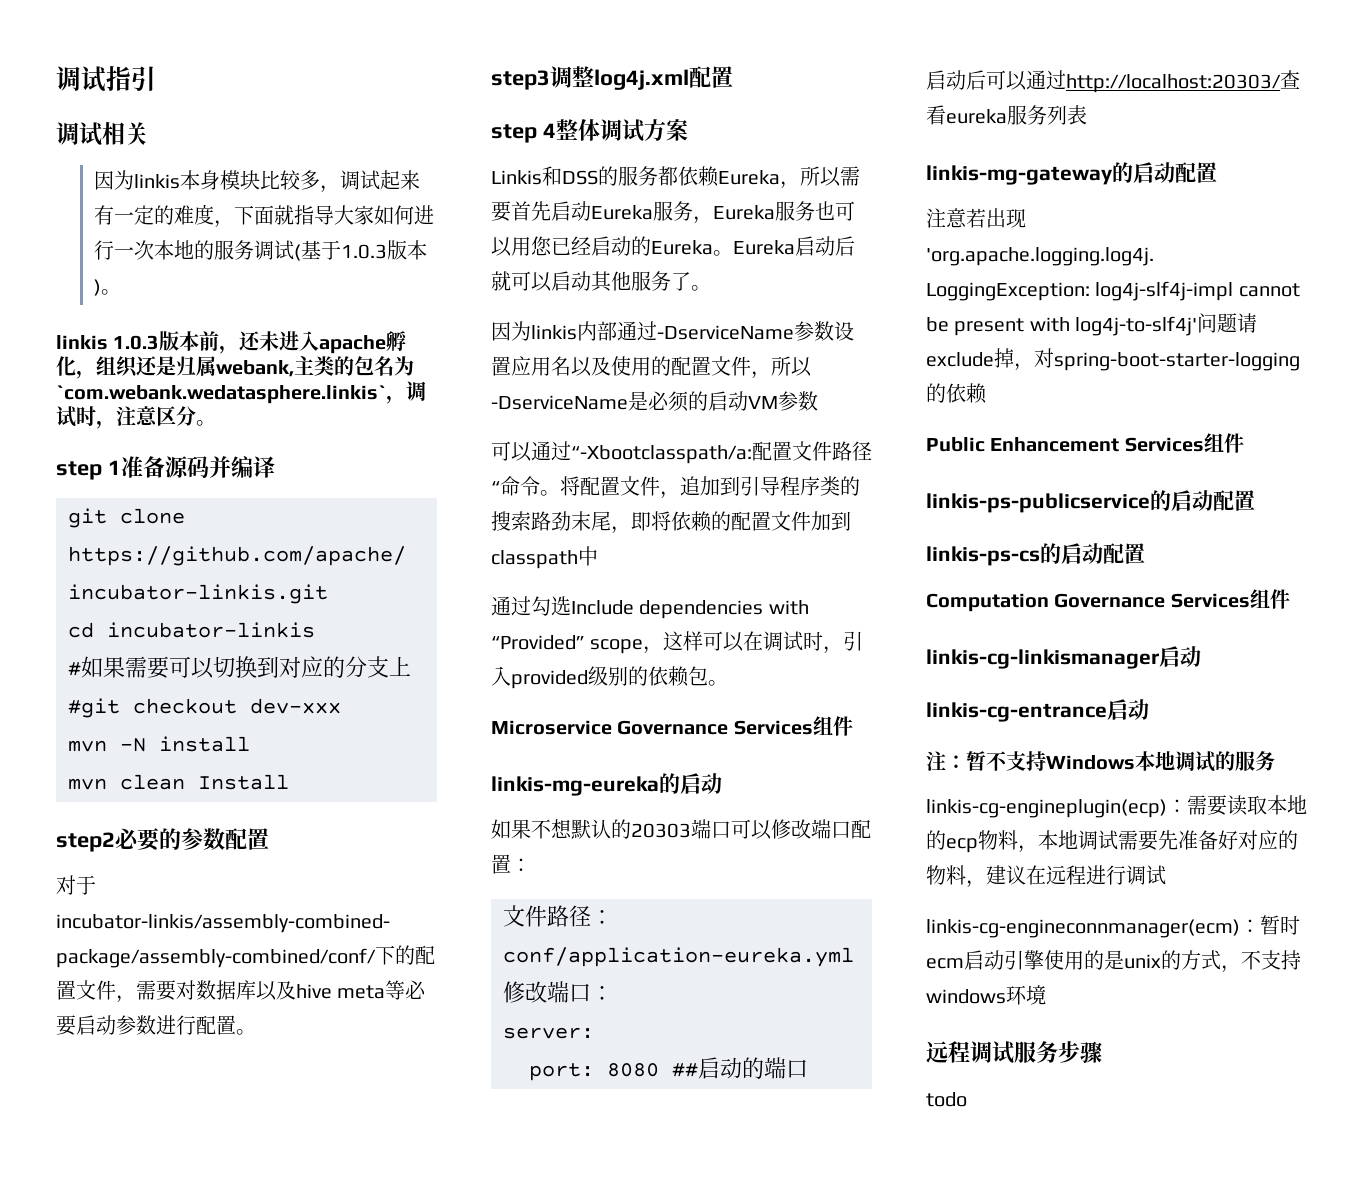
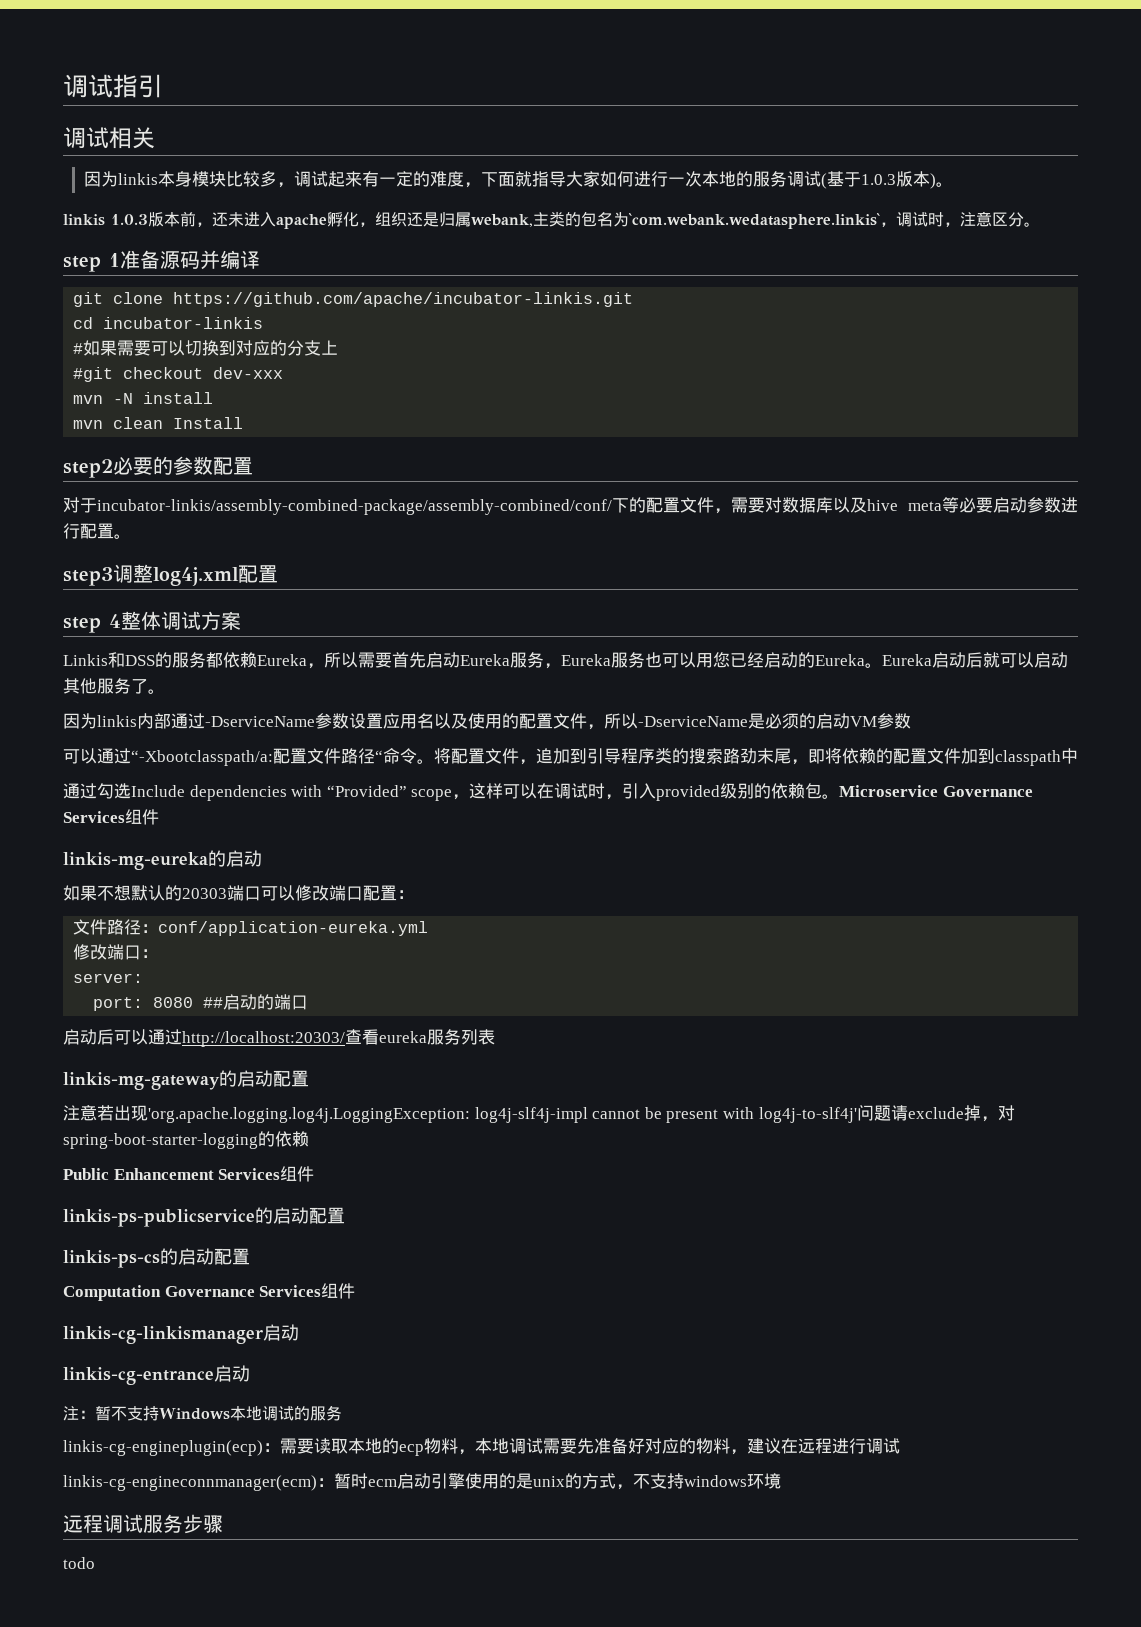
(728, 683) // -> (840, 796) none

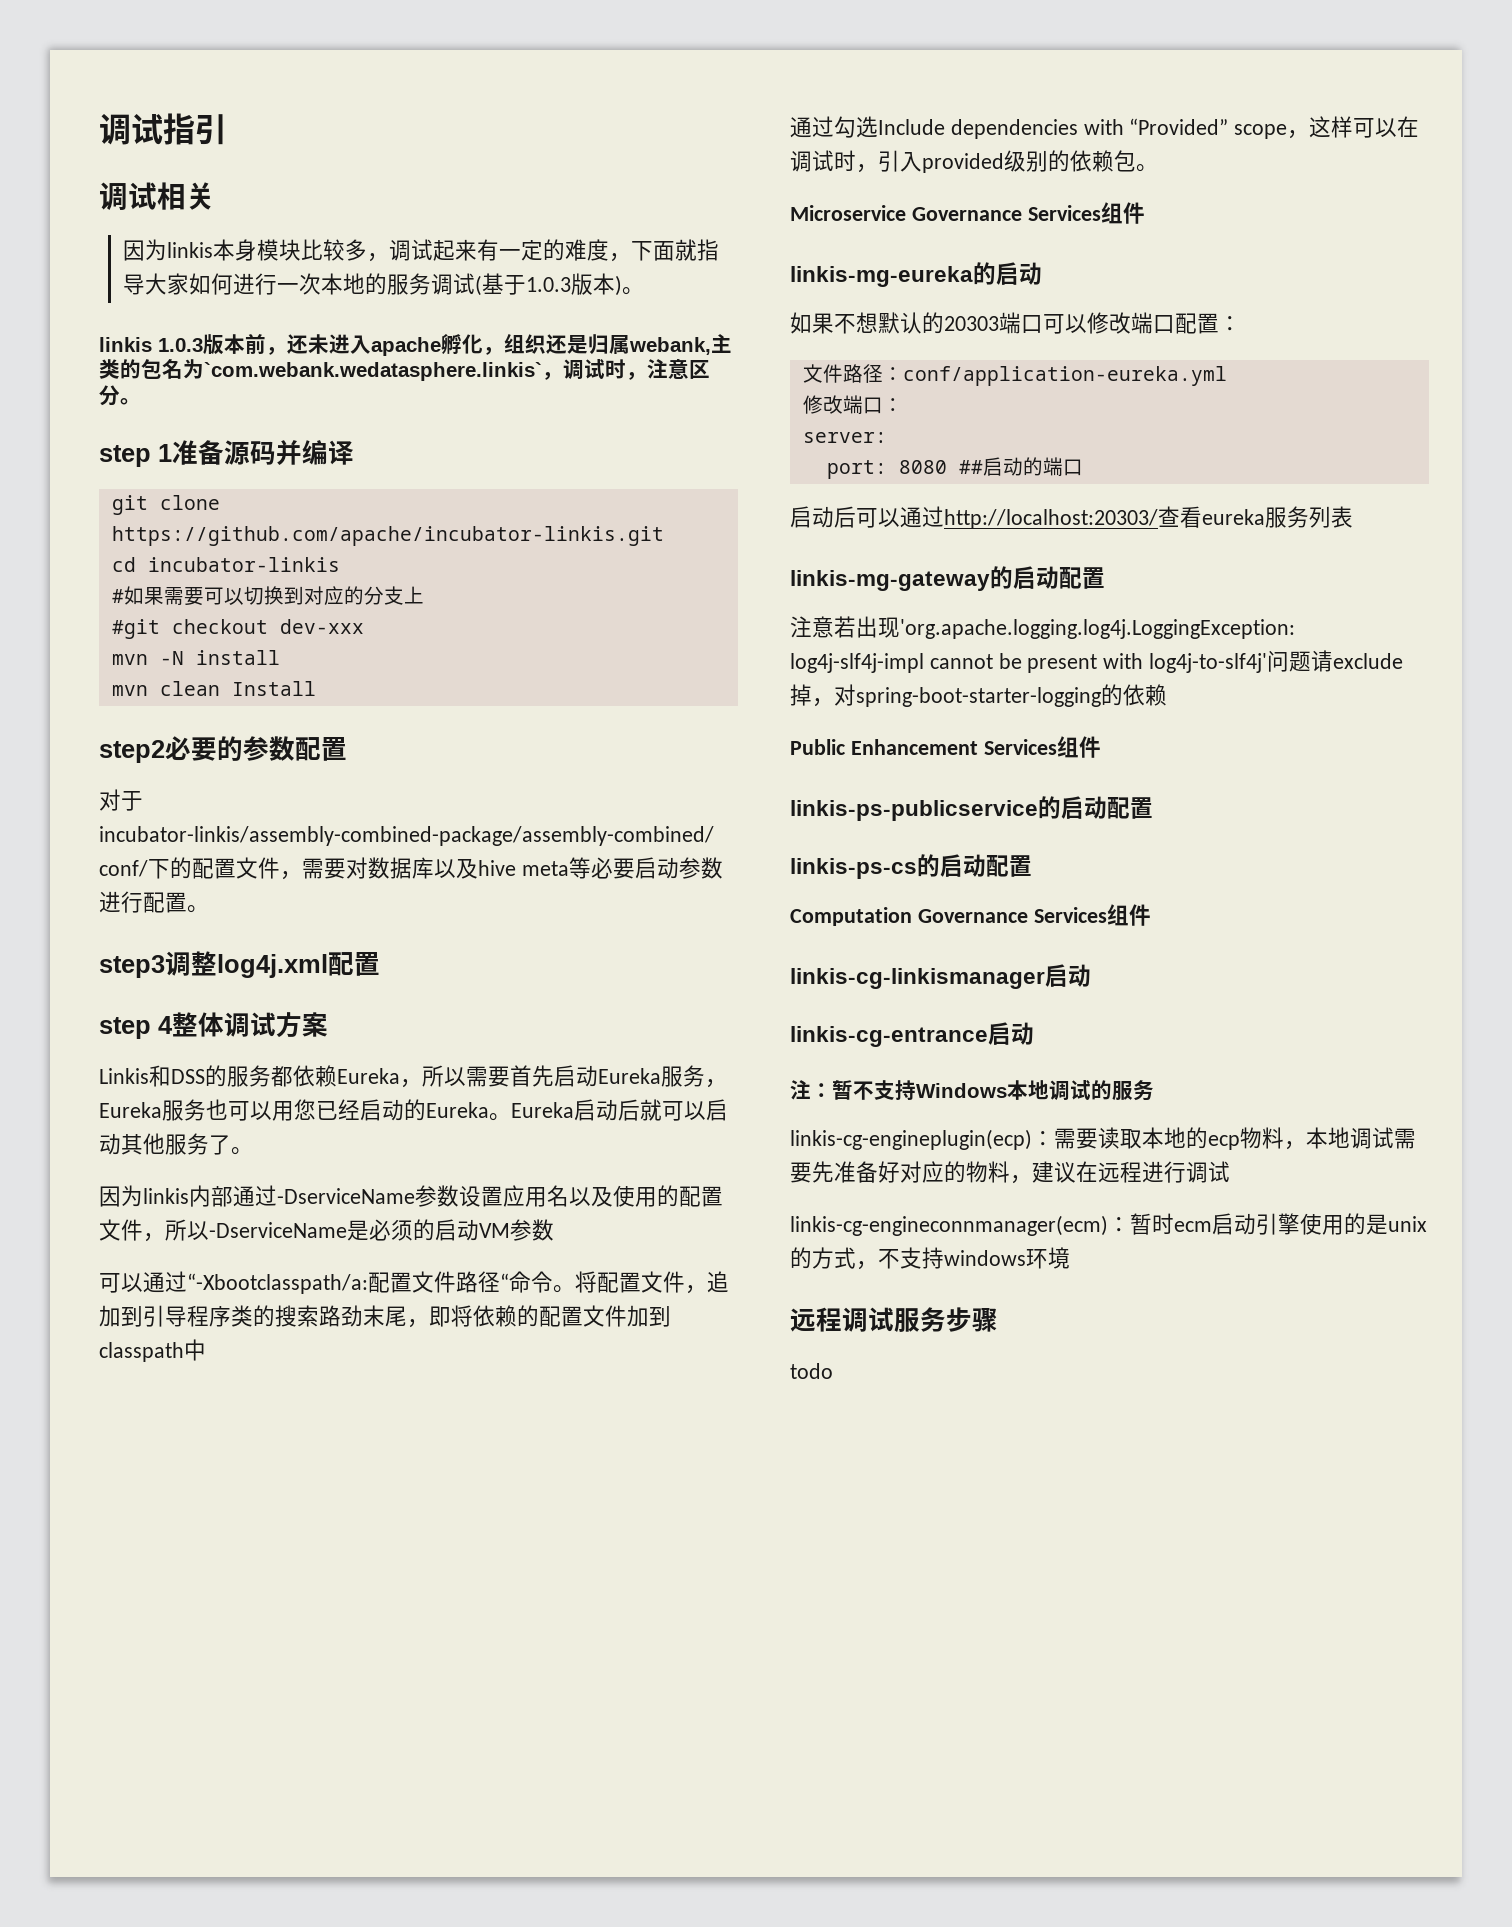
(840, 796) none -> (1158, 168) //

